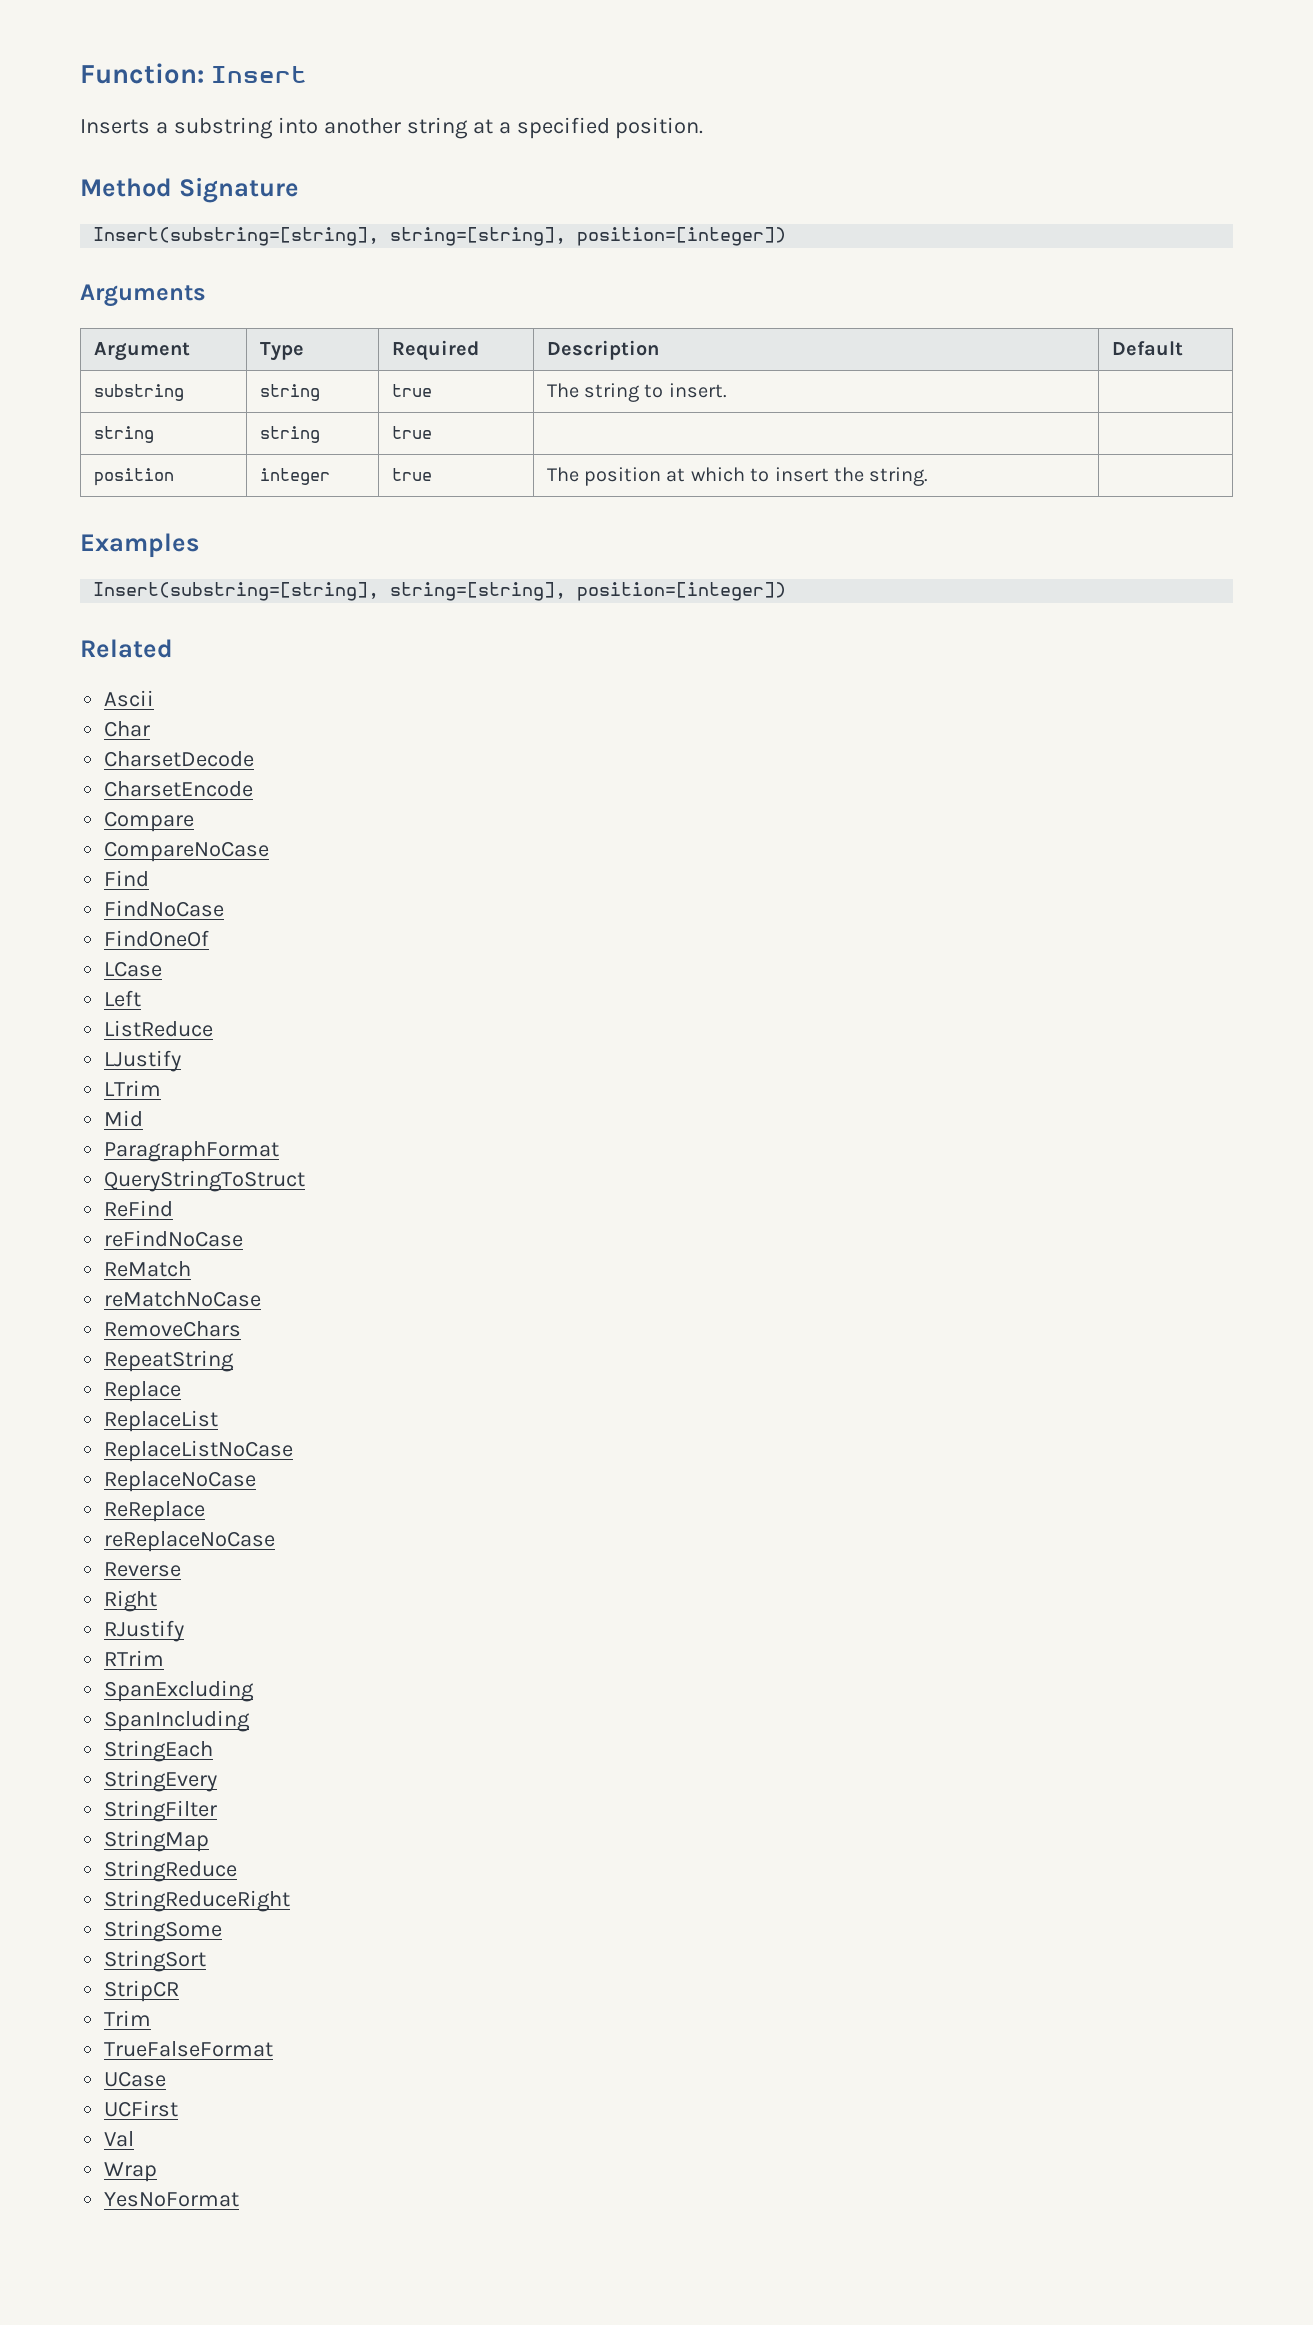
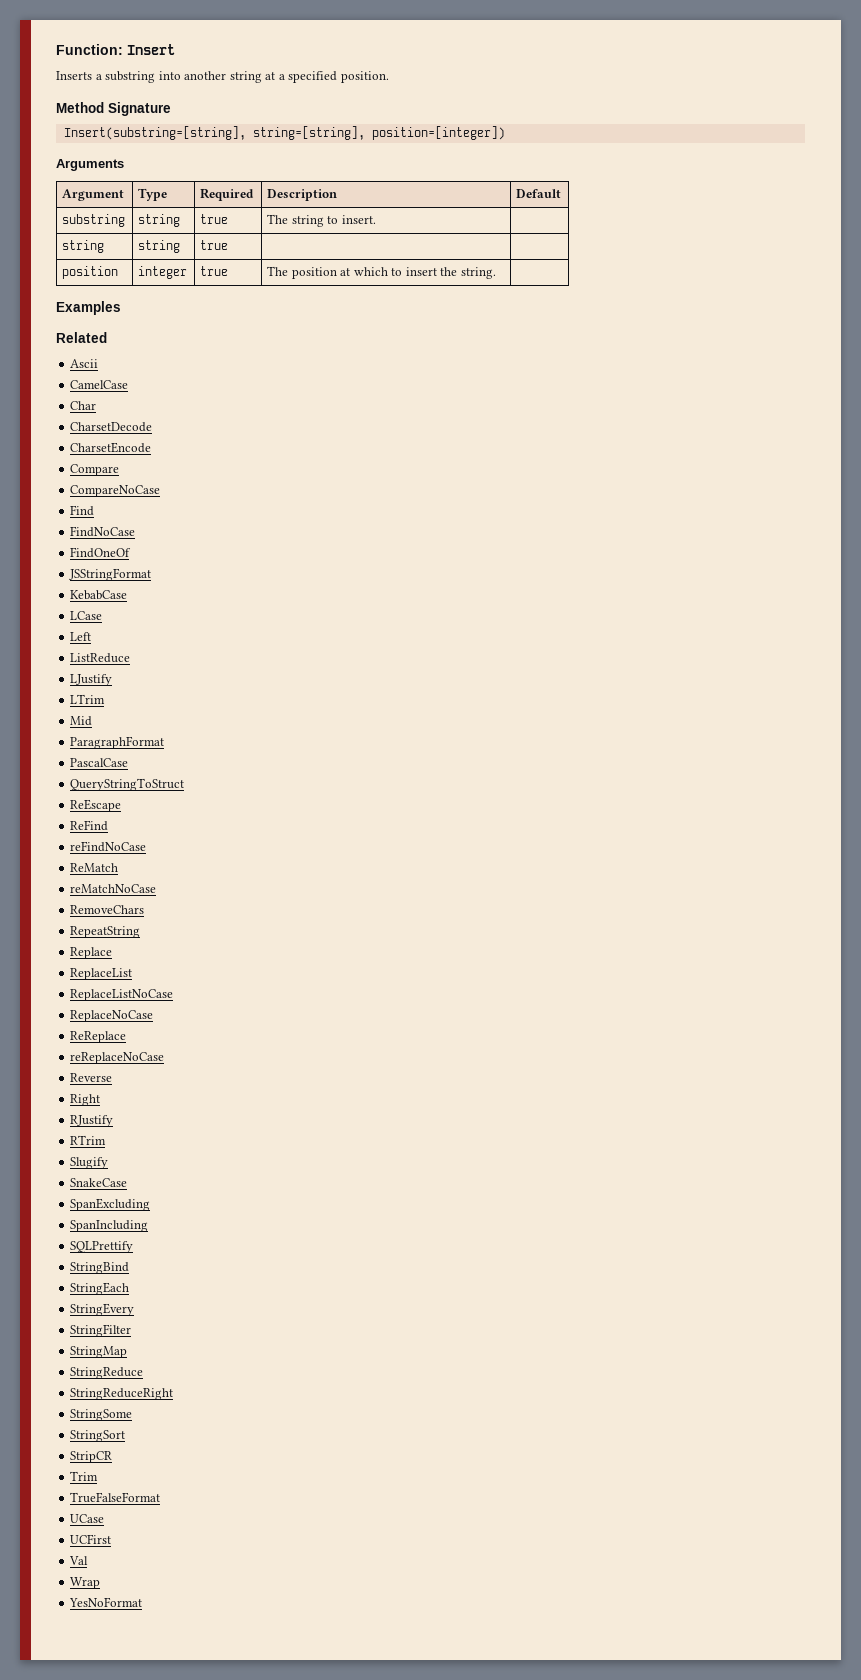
[93,582,787,601] // Insert(substring=[string], string=[string], position=[integer]) -> (121, 308) none
(155, 698) none -> [70,380,129,389] // CamelCase
(210, 938) none -> [69,568,152,581] [70,590,128,600] // JSStringFormat // KebabCase
(280, 1151) none -> [70,758,129,767] // PascalCase
(306, 1181) none -> [70,799,122,812] // ReEscape
(165, 1658) none -> [70,1157,109,1169] [70,1178,128,1187] // Slugify // SnakeCase
(251, 1721) none -> [70,1241,134,1253] [70,1262,130,1274] // SQLPrettify // StringBind

